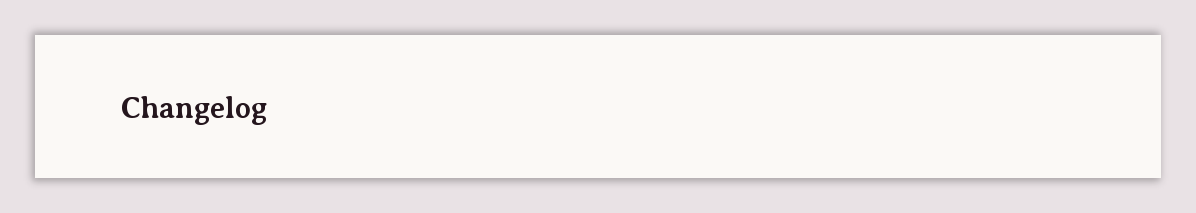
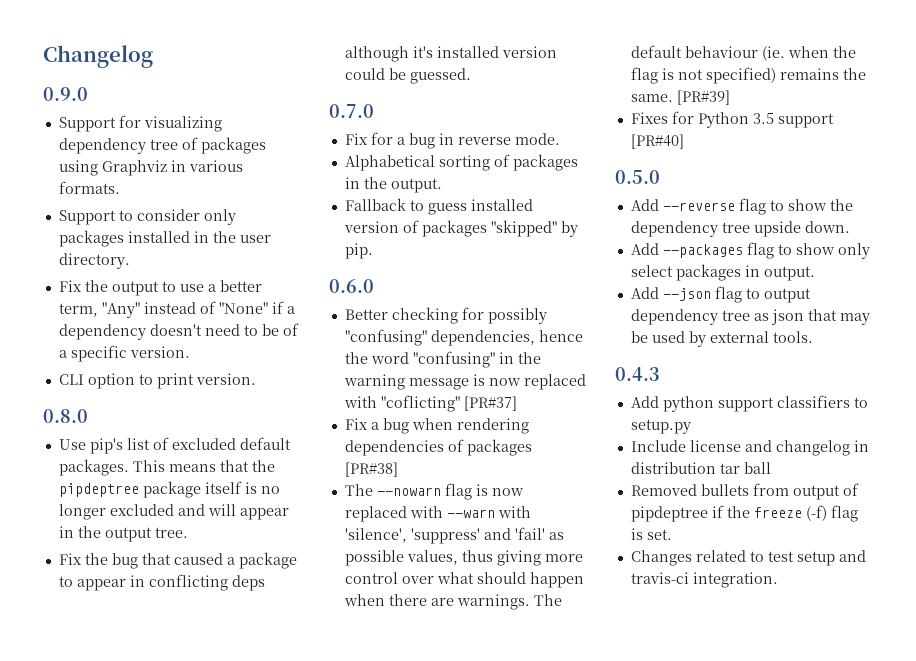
(267, 110) none -> [43,87,88,101] [58,115,222,132] [58,137,266,154] [58,160,243,176] [58,181,120,194] [58,209,236,225] [58,230,271,247] [58,253,130,269] [58,280,262,296] [58,301,295,318] [58,323,299,340] [58,345,190,362] [58,373,256,389] [43,409,88,423] [58,437,291,454] [58,459,275,476] [58,481,280,498] [58,504,289,520] [58,526,188,542] [58,552,297,569] [58,574,265,591] [344,46,557,62] [344,68,471,84] [329,104,374,118] [344,132,560,149] [344,154,578,171] [344,177,442,193] [344,198,533,215] [343,220,578,237] [344,243,373,259] [329,279,374,293] [344,307,547,324] [344,329,583,346] [344,351,541,368] [343,374,586,390] [343,395,517,412] [344,418,529,434] [344,439,532,456] [344,462,398,477] [344,483,524,500] [344,506,531,522] [344,527,564,544] [344,550,583,566] [344,572,584,588] [343,594,562,610] [630,45,856,61] [630,67,866,84] [630,90,730,105] [630,111,834,128] [630,134,684,149] [615,170,660,184] [630,198,853,215] [630,221,850,237] [630,242,870,259] [630,264,815,281] [630,286,811,303] [630,309,870,325] [630,331,813,347] [615,367,660,381] [630,395,868,412] [630,419,691,434] [630,440,869,456] [630,462,771,474] [630,483,859,500] [630,505,858,522] [630,528,672,540] [630,550,866,566] [630,572,778,588] // 0.9.0 // Support for visualizing dependency tree of packages using Graphviz in various formats. // Support to consider only packages installed in the user directory. // Fix the output to use a better term, "Any" instead of "None" if a dependency doesn't need to be of a specific version. // CLI option to print version. // 0.8.0 // Use pip's list of excluded default packages. This means that the pipdeptree package itself is no longer excluded and will appear in the output tree. // Fix the bug that caused a package to appear in conflicting deps although it's installed version could be guessed. // 0.7.0 // Fix for a bug in reverse mode. // Alphabetical sorting of packages in the output. // Fallback to guess installed version of packages "skipped" by pip. // 0.6.0 // Better checking for possibly "confusing" dependencies, hence the word "confusing" in the warning message is now replaced with "coflicting" [PR#37] // Fix a bug when rendering dependencies of packages [PR#38] // The --nowarn flag is now replaced with --warn with 'silence', 'suppress' and 'fail' as possible values, thus giving more control over what should happen when there are warnings. The default behaviour (ie. when the flag is not specified) remains the same. [PR#39] // Fixes for Python 3.5 support [PR#40] // 0.5.0 // Add --reverse flag to show the dependency tree upside down. // Add --packages flag to show only select packages in output. // Add --json flag to output dependency tree as json that may be used by external tools. // 0.4.3 // Add python support classifiers to setup.py // Include license and changelog in distribution tar ball // Removed bullets from output of pipdeptree if the freeze (-f) flag is set. // Changes related to test setup and travis-ci integration.

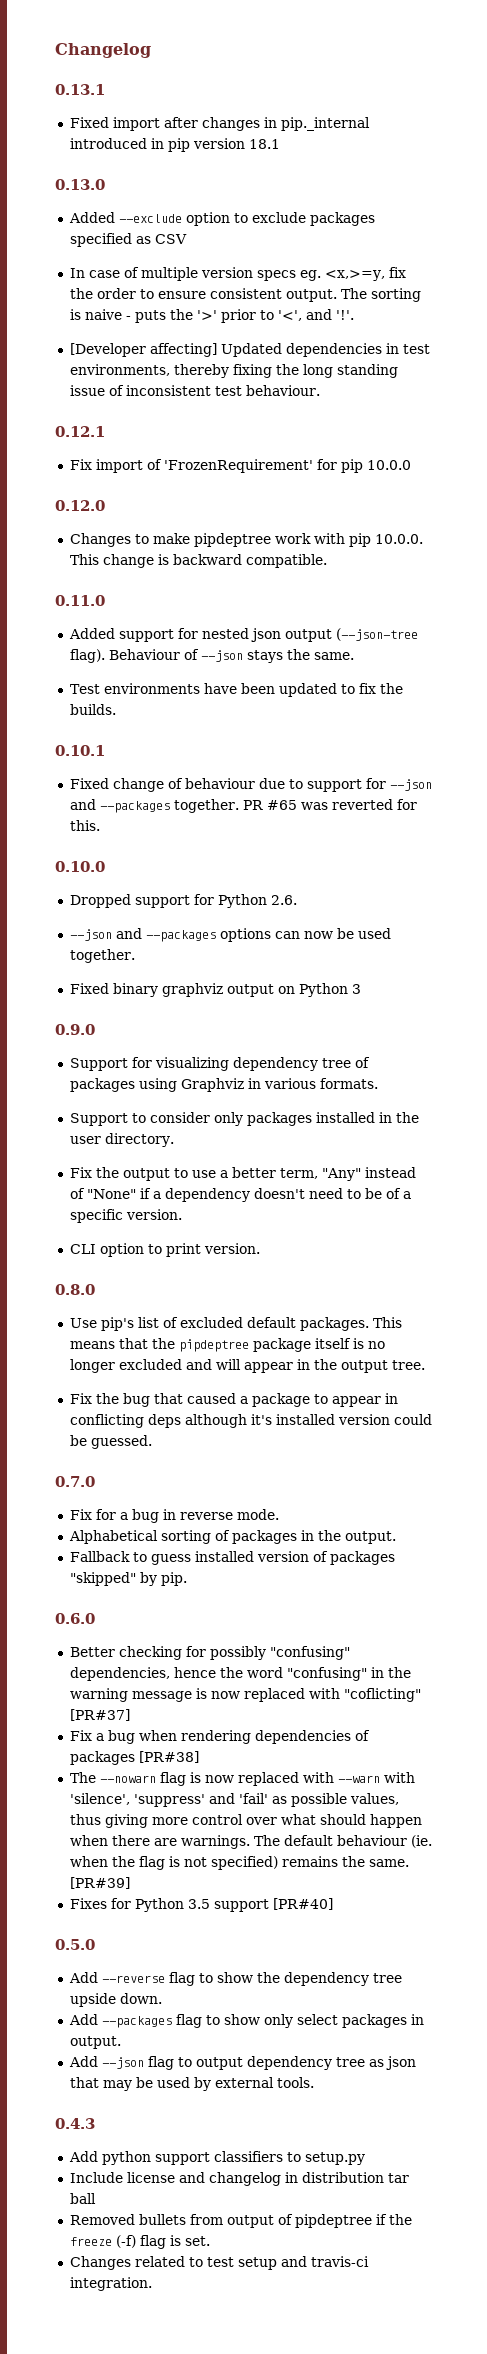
(153, 56) none -> [55,84,105,95] [69,117,370,131] [69,138,280,152] [55,179,105,190] [68,212,375,226] [69,233,187,247] [69,267,406,281] [69,288,421,302] [69,309,354,323] [69,343,430,357] [69,364,398,378] [69,385,320,396] [55,426,105,437] [69,459,411,473] [55,500,105,511] [69,533,423,547] [69,554,327,568] [55,595,105,606] [68,628,418,642] [69,649,354,663] [69,683,403,697] [69,704,116,715] [55,745,105,756] [69,778,432,792] [69,799,417,813] [69,820,100,831] [55,861,105,872] [69,894,297,908] [69,928,391,942] [69,949,135,963] [69,983,361,997] // 0.13.1 // Fixed import after changes in pip._internal introduced in pip version 18.1 // 0.13.0 // Added --exclude option to exclude packages specified as CSV // In case of multiple version specs eg. <x,>=y, fix the order to ensure consistent output. The sorting is naive - puts the '>' prior to '<', and '!'. // [Developer affecting] Updated dependencies in test environments, thereby fixing the long standing issue of inconsistent test behaviour. // 0.12.1 // Fix import of 'FrozenRequirement' for pip 10.0.0 // 0.12.0 // Changes to make pipdeptree work with pip 10.0.0. This change is backward compatible. // 0.11.0 // Added support for nested json output (--json-tree flag). Behaviour of --json stays the same. // Test environments have been updated to fix the builds. // 0.10.1 // Fixed change of behaviour due to support for --json and --packages together. PR #65 was reverted for this. // 0.10.0 // Dropped support for Python 2.6. // --json and --packages options can now be used together. // Fixed binary graphviz output on Python 3

